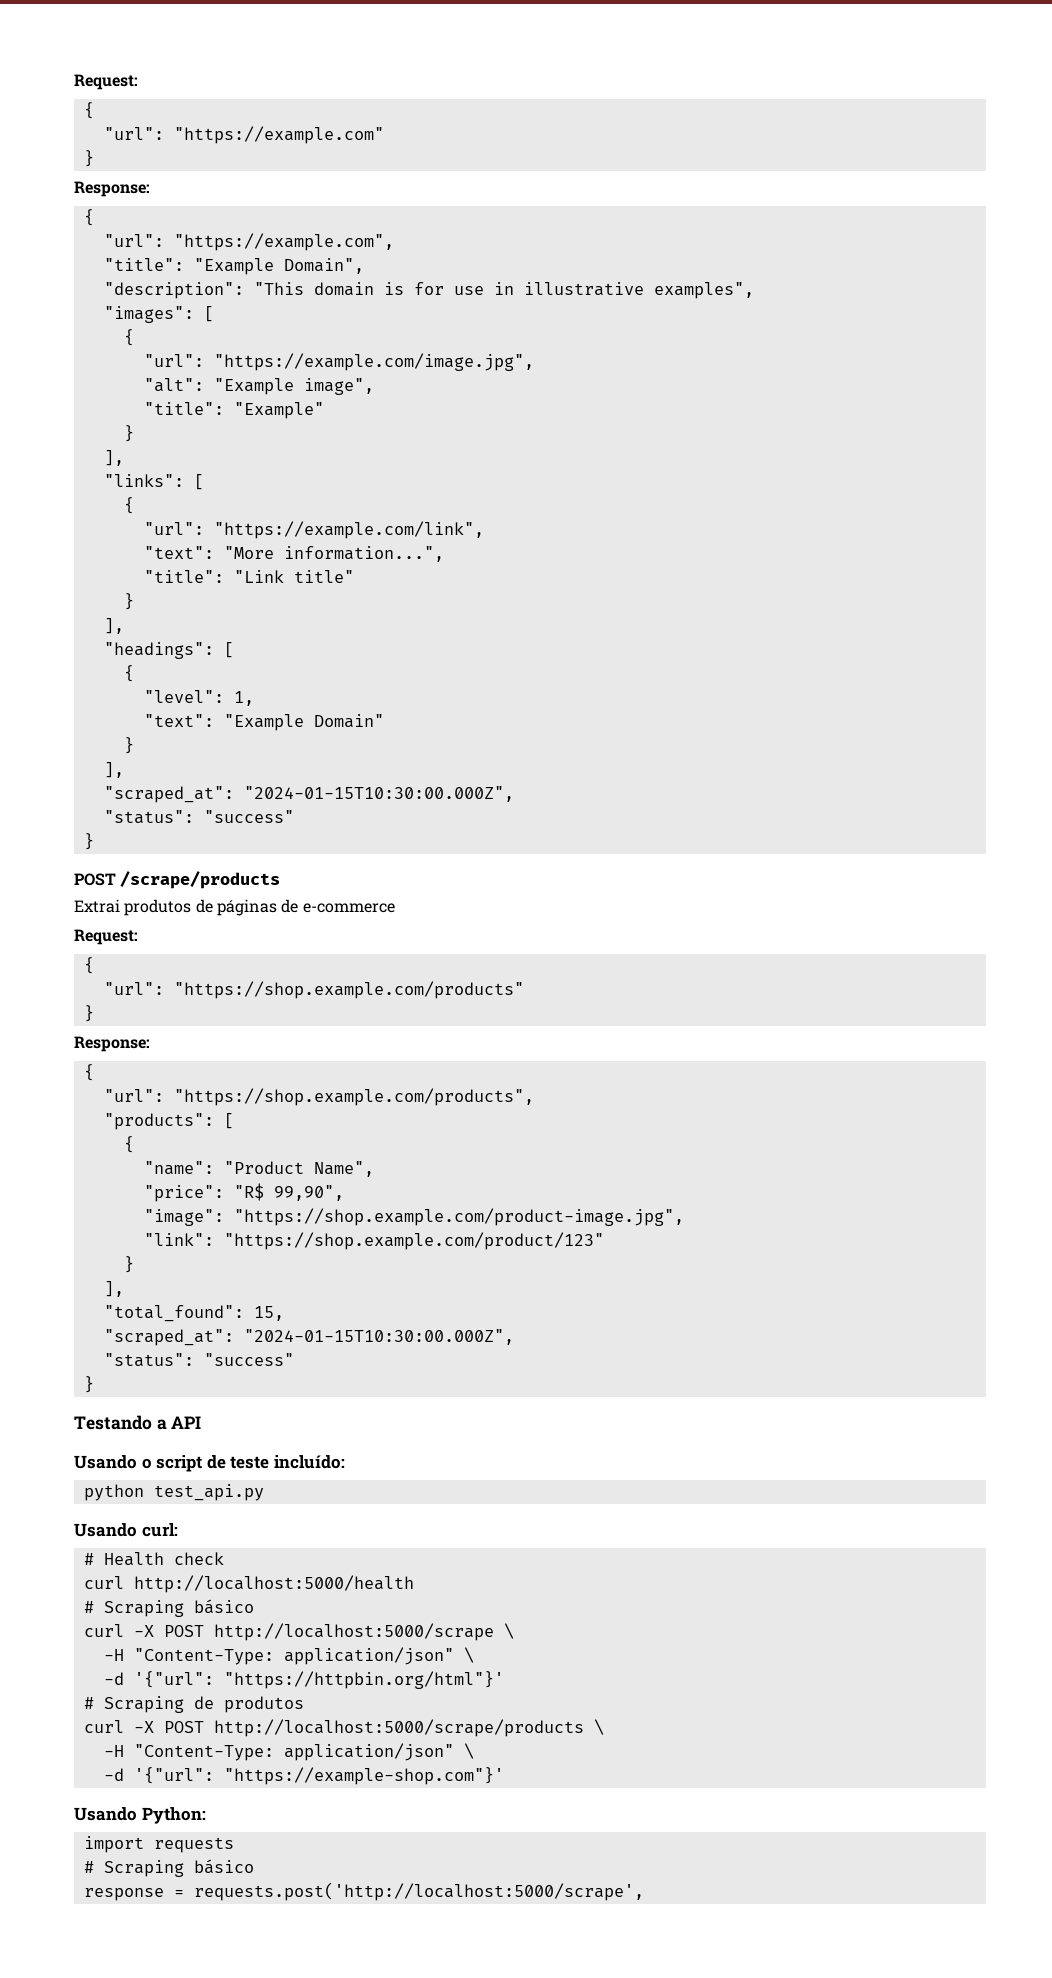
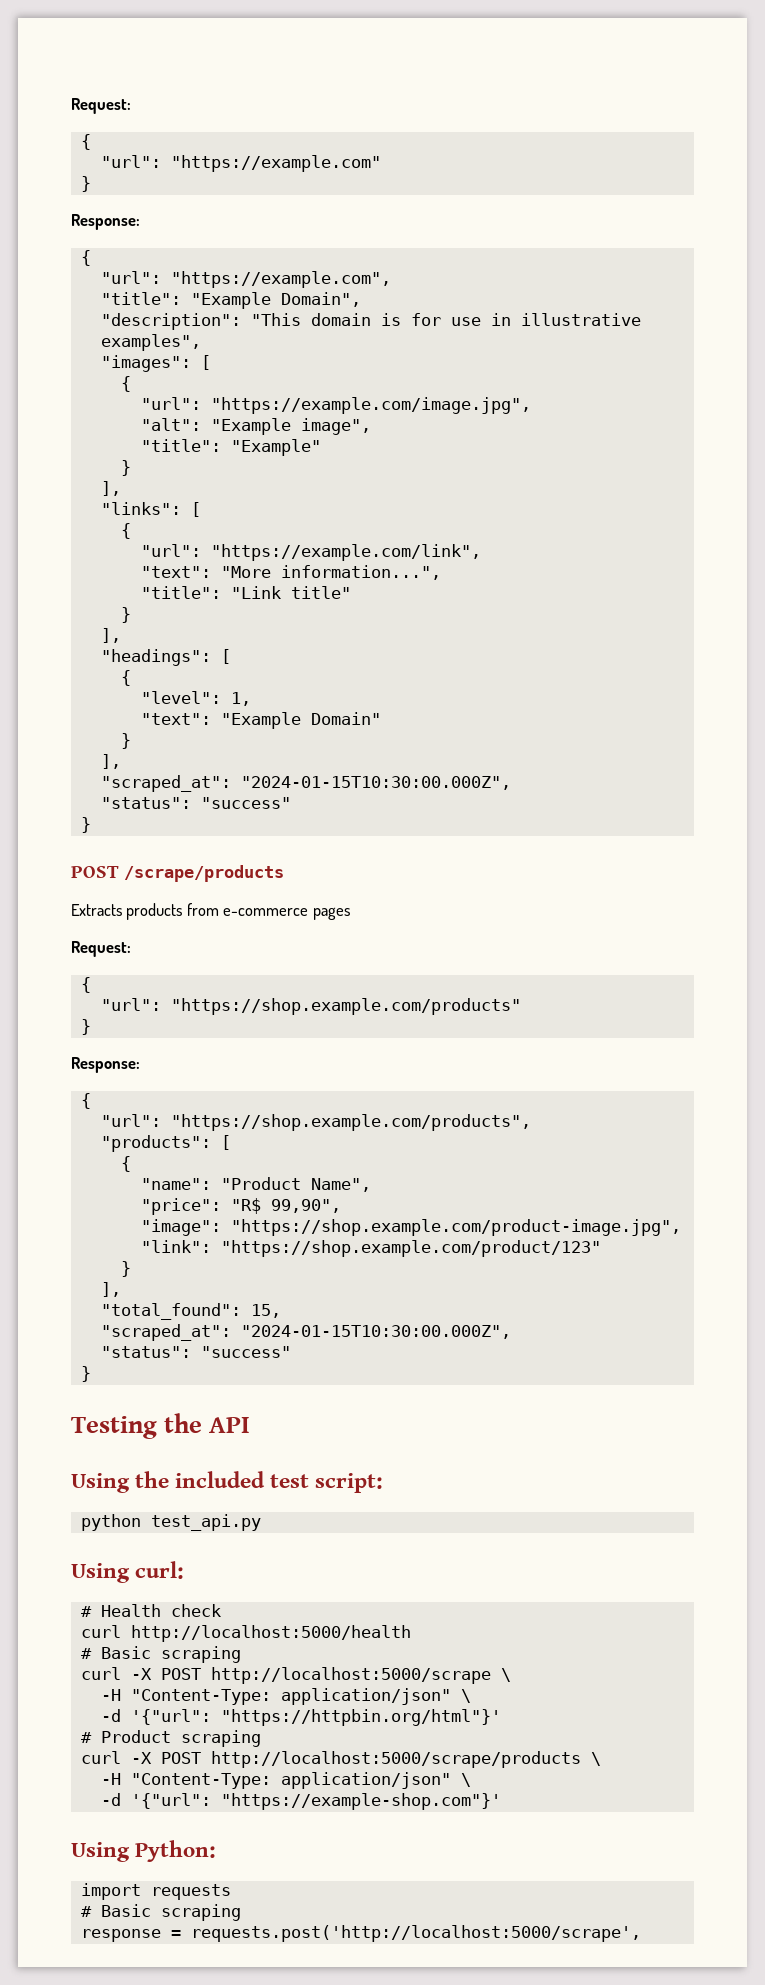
[74,899,299,916] Extrai produtos de páginas de -> [71,903,219,920] Extracts products from
(395, 908) none -> [312,907,350,920] pages
[74,1415,167,1430] Testando a -> [71,1413,203,1439] Testing the
[74,1455,345,1472] Usando o script de teste incluído: -> [71,1471,384,1493] Using the included test script:
[74,1523,137,1537] Usando -> [71,1563,130,1583] Using
[103,1599,254,1617] Scraping básico -> [100,1646,241,1663] Basic scraping
[103,1696,304,1713] Scraping de produtos -> [100,1730,261,1747] Product scraping
[74,1807,137,1821] Usando -> [71,1842,130,1862] Using
[103,1859,254,1877] Scraping básico -> [100,1904,241,1921] Basic scraping

